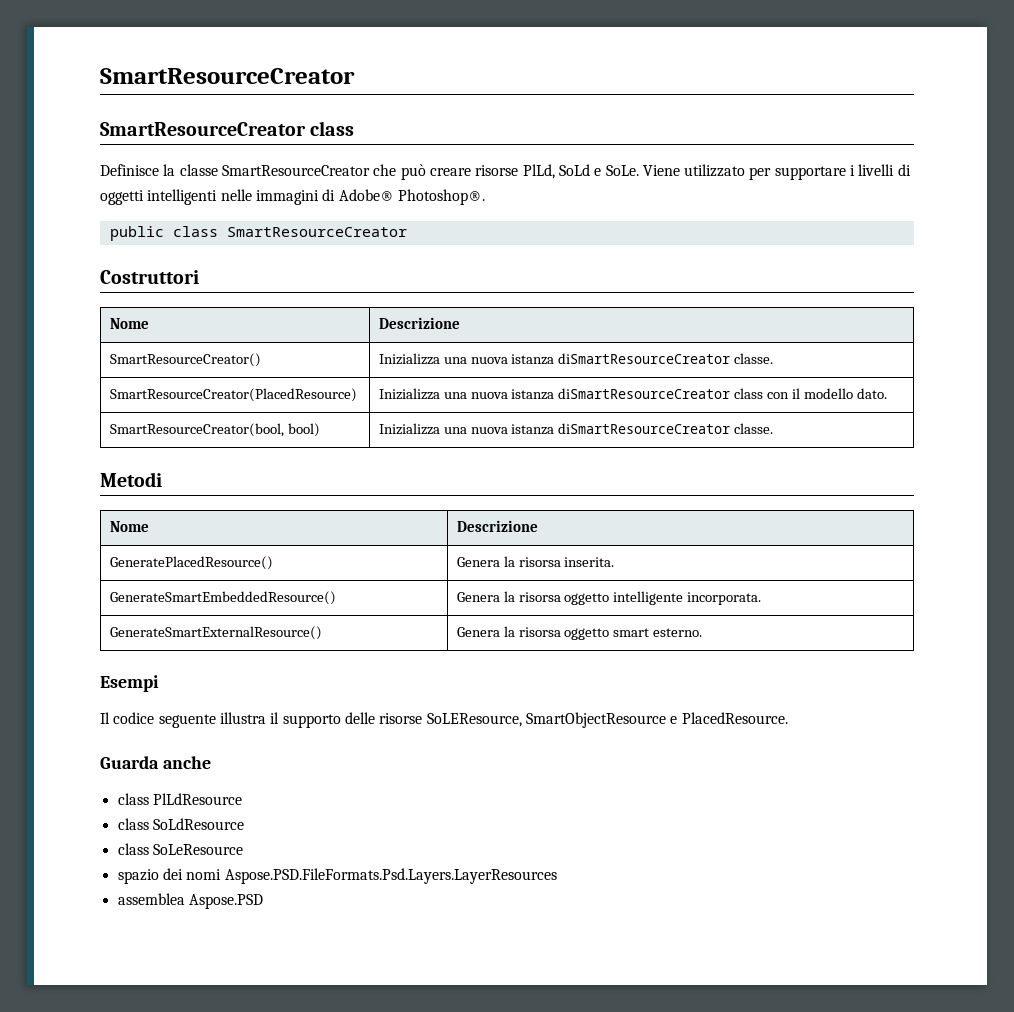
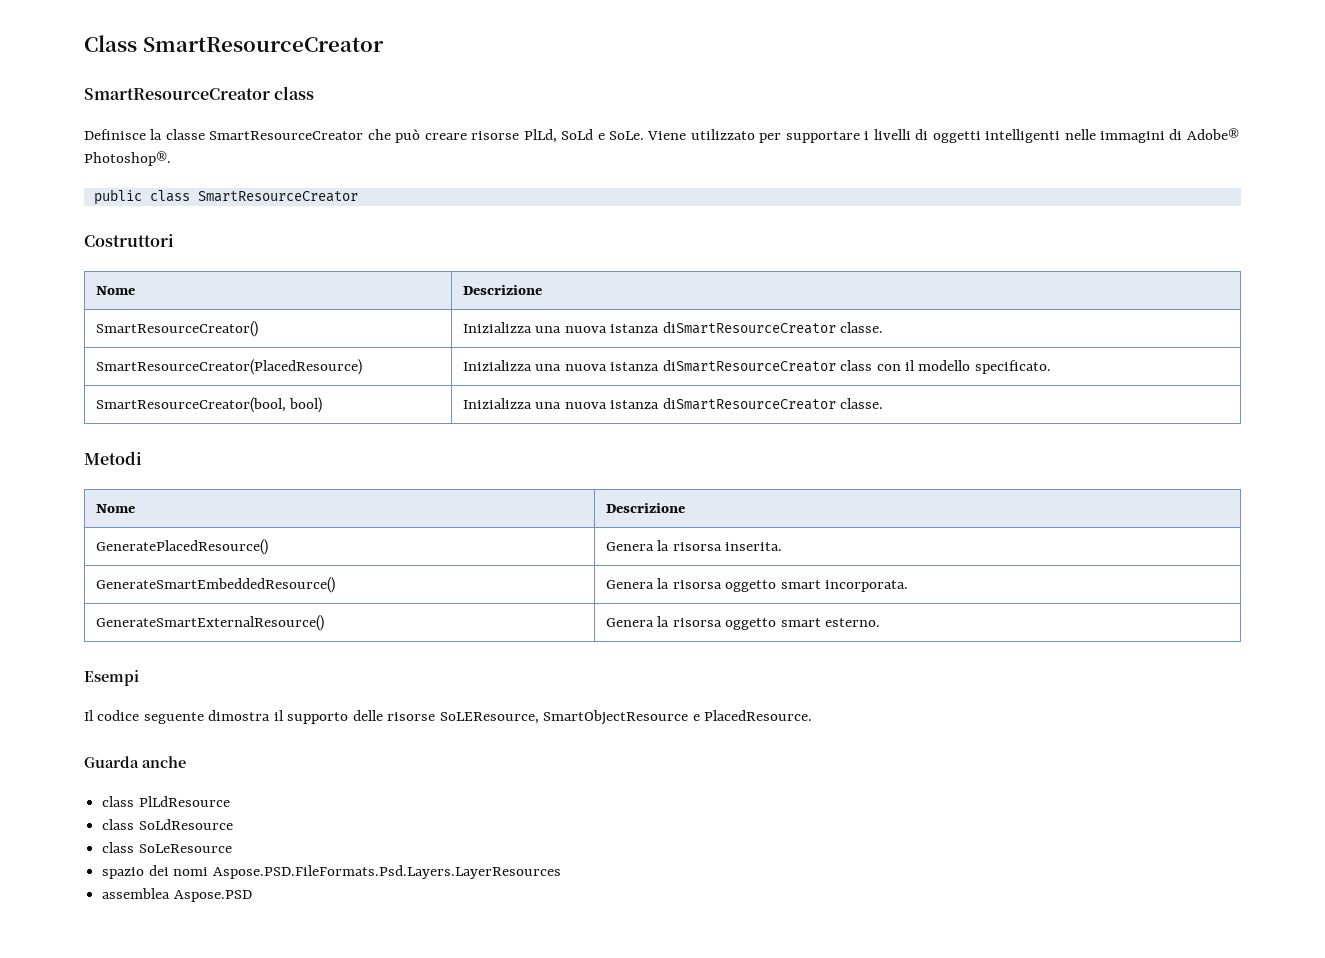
(100, 76) none -> [84,35,137,52] Class
[856,388,887,399] dato. -> [974,360,1051,374] specificato.
[613,591,684,605] intelligente -> [780,580,821,589] smart
[219,712,266,724] illustra -> [208,710,271,721] dimostra

